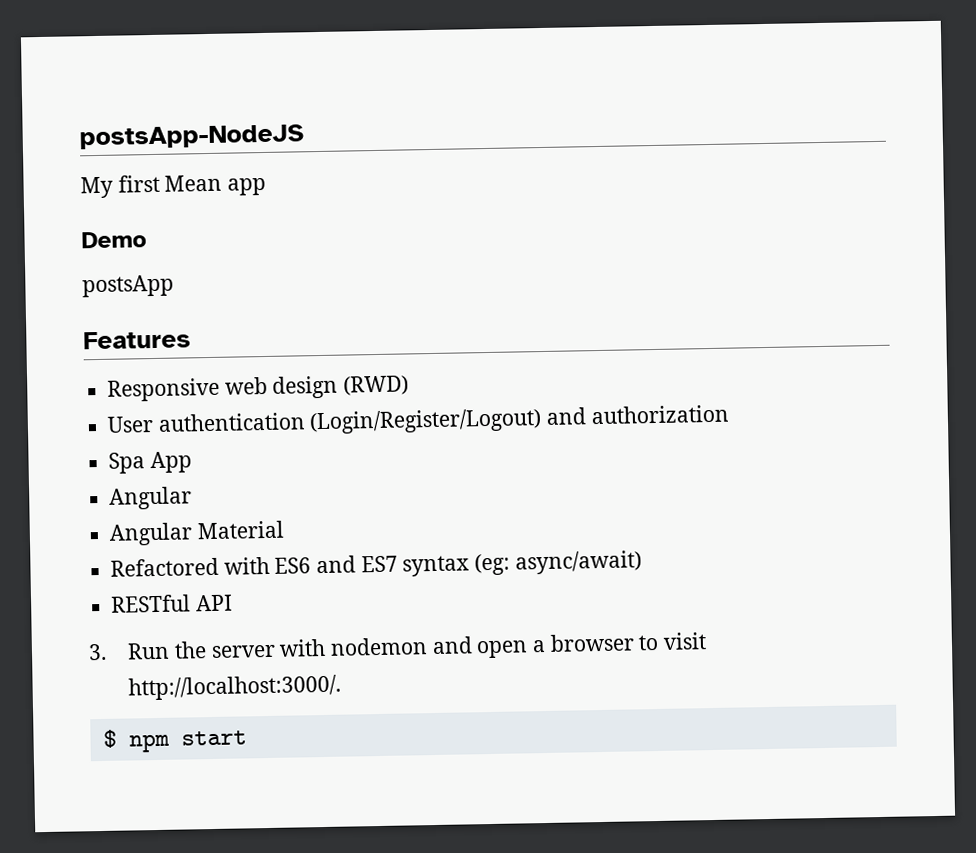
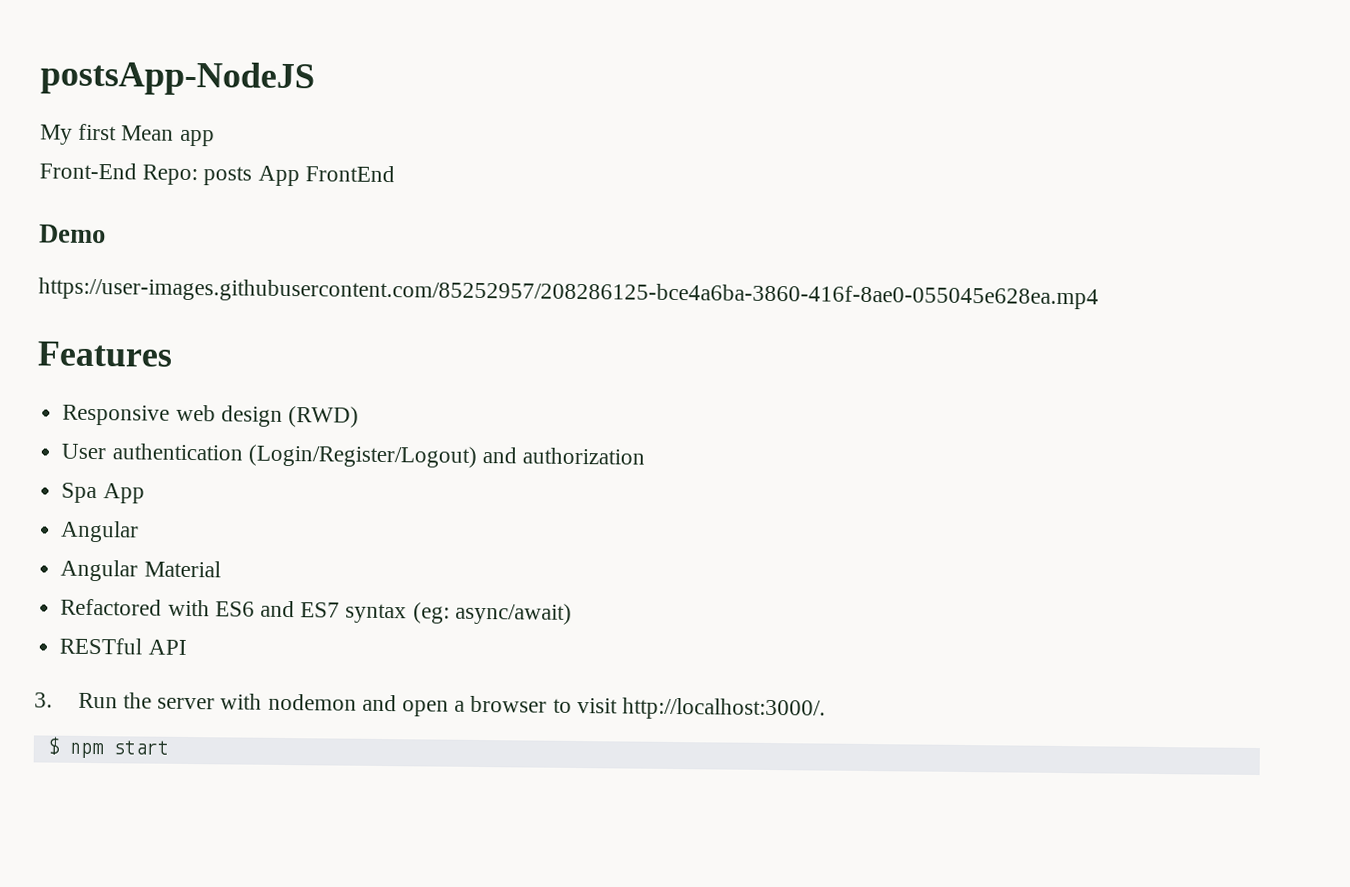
(267, 186) none -> [39,162,395,187] // Front-End Repo: posts App FrontEnd
[82,274,174,298] postsApp -> [38,277,1099,310] https://user-images.githubusercontent.com/85252957/208286125-bce4a6ba-3860-416f-8ae0-055045e628ea.mp4

